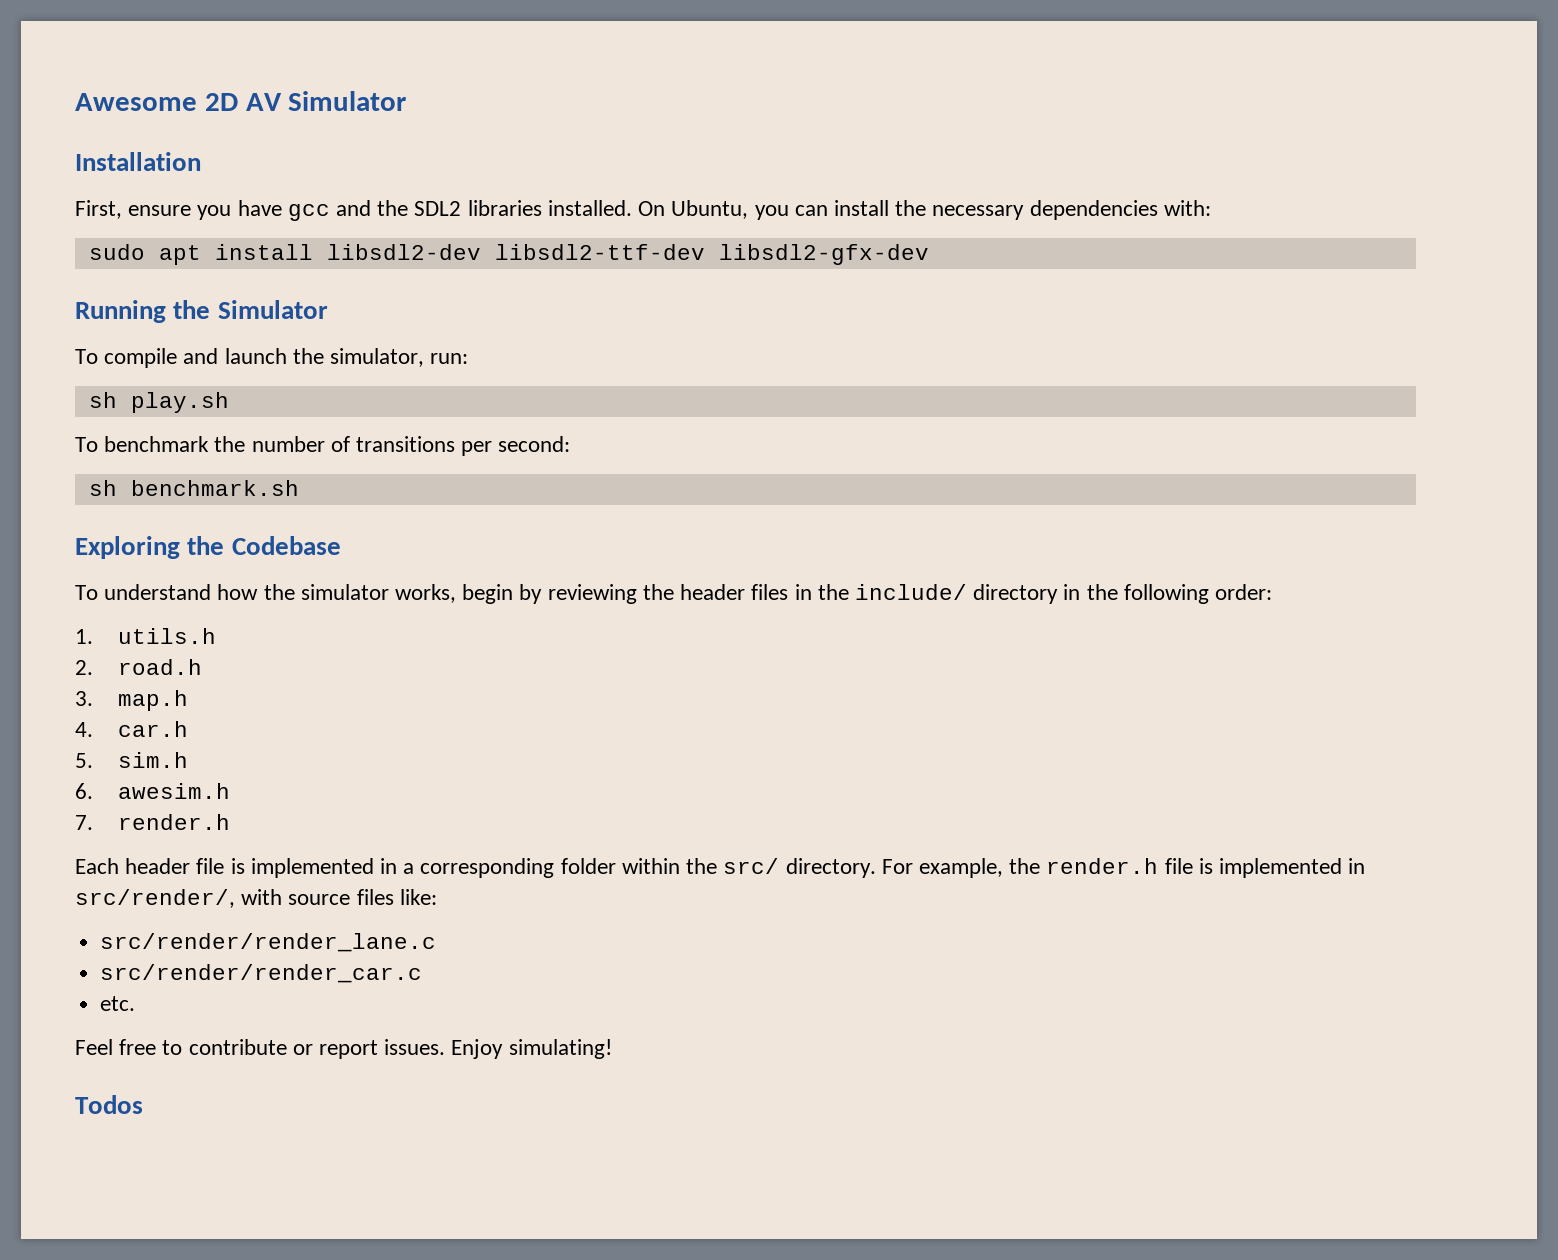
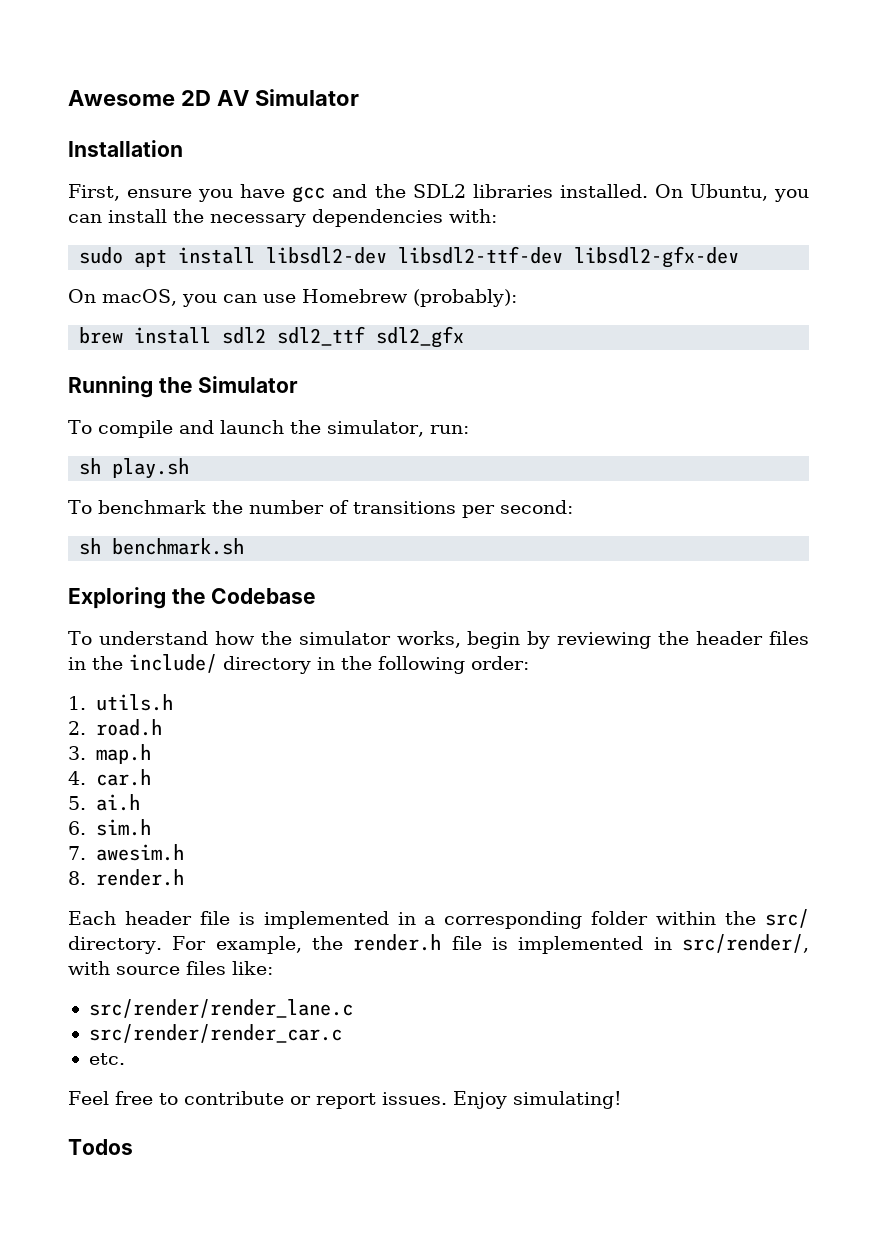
(929, 254) none -> [68,289,517,307] [79,326,465,348] // On macOS, you can use Homebrew (probably): // brew install sdl2 sdl2_ttf sdl2_gfx
(93, 760) none -> [95,794,140,811] [68,821,86,835] ai.h // 6.
[75,783,93,799] 6. -> [68,846,86,860] 7.
[75,815,93,830] 7. -> [68,871,86,885] 8.

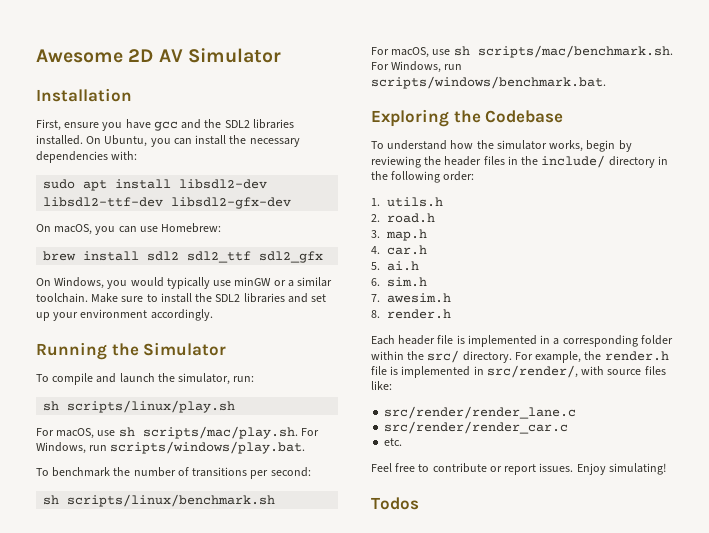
[301,289,517,307] Homebrew (probably): -> [161,223,222,233] Homebrew:
(465, 337) none -> [36,277,333,289] [36,293,327,303] [36,309,213,321] // On Windows, you would typically use minGW or a similar toolchain. Make sure to install the SDL2 libraries and set up your environment accordingly.
[112,458,190,479] play.sh -> [67,400,236,413] [36,426,319,439] [36,441,306,454] scripts/linux/play.sh // For macOS, use sh scripts/mac/play.sh. For Windows, run scripts/windows/play.bat.
[112,538,245,555] benchmark.sh -> [67,494,276,507] [371,45,673,58] [371,61,463,73] [371,76,606,89] scripts/linux/benchmark.sh // For macOS, use sh scripts/mac/benchmark.sh. For Windows, run scripts/windows/benchmark.bat.

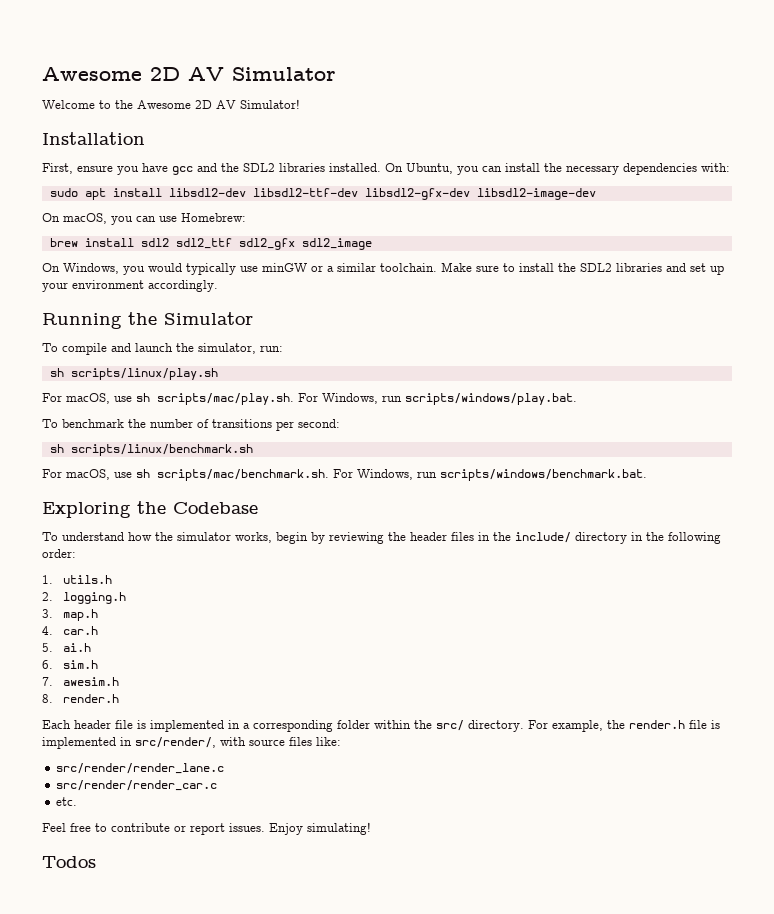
(281, 55) none -> [42,99,300,109] // Welcome to the Awesome 2D AV Simulator!
(292, 203) none -> [476,188,596,200] libsdl2-image-dev
(324, 257) none -> [301,238,372,250] sdl2_image
[386,213,435,223] road.h -> [62,592,126,604] logging.h

